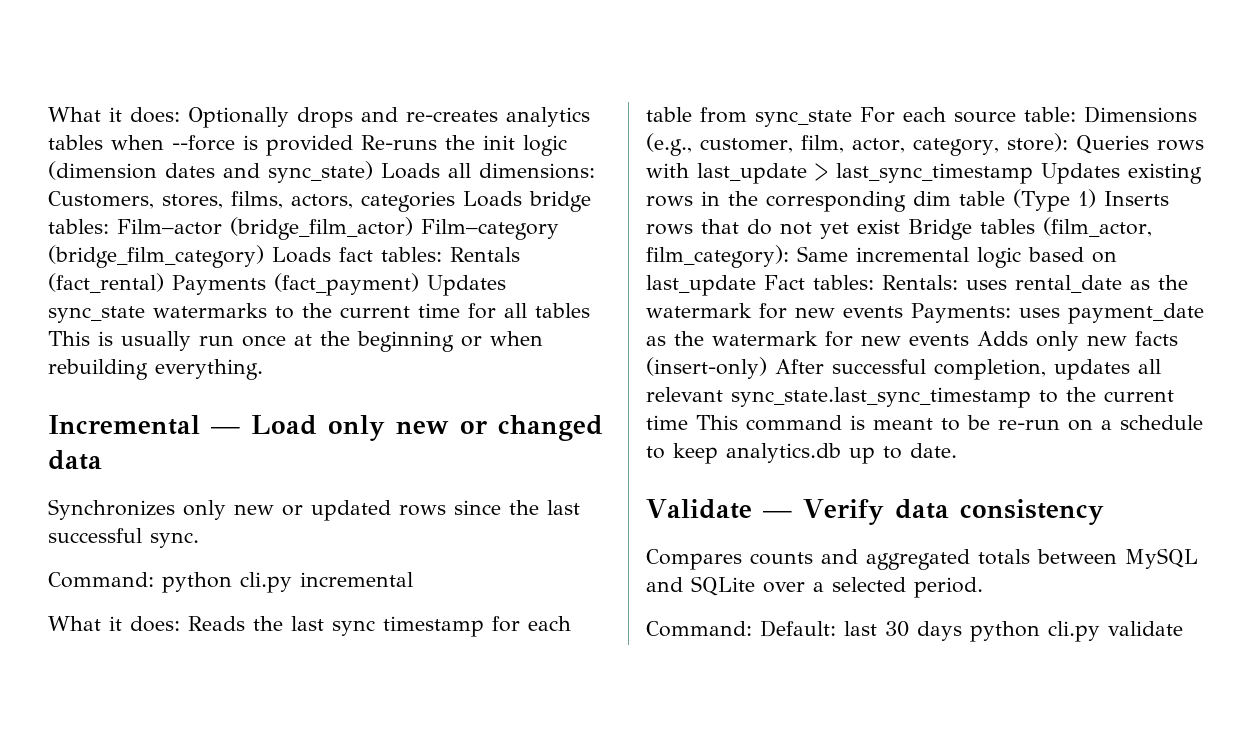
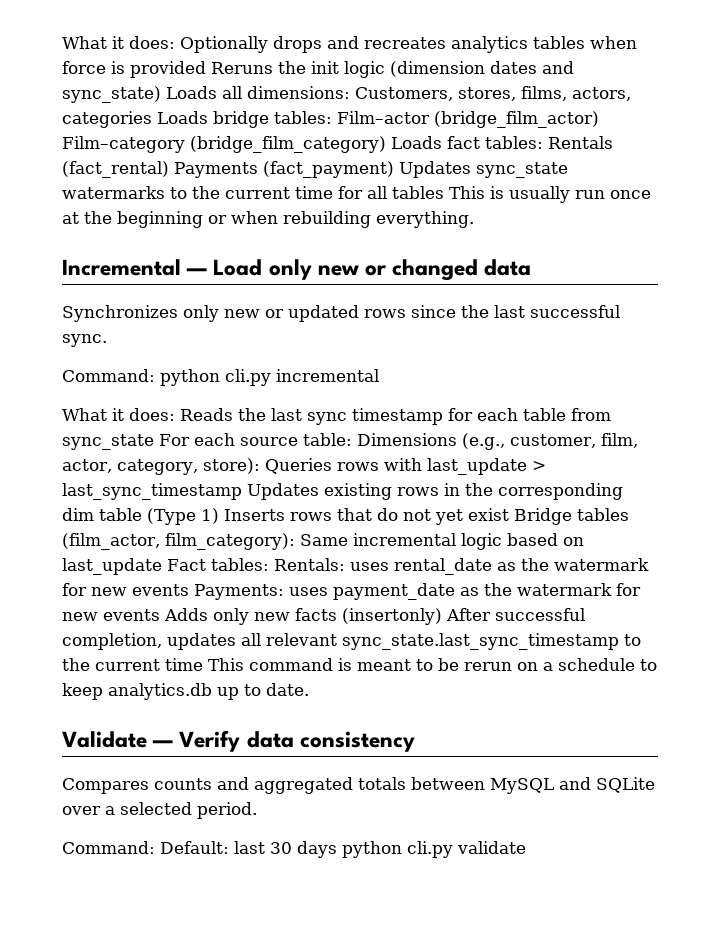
[406,110,498,122] re-creates -> [364,37,446,49] recreates
[172,135,235,151] --force -> [62,61,106,74] force
[361,135,437,150] Re-runs -> [211,62,273,74] Reruns
[646,357,767,379] (insert-only) -> [342,608,442,625] (insertonly)
[998,419,1060,430] re-run -> [464,662,512,671] rerun

